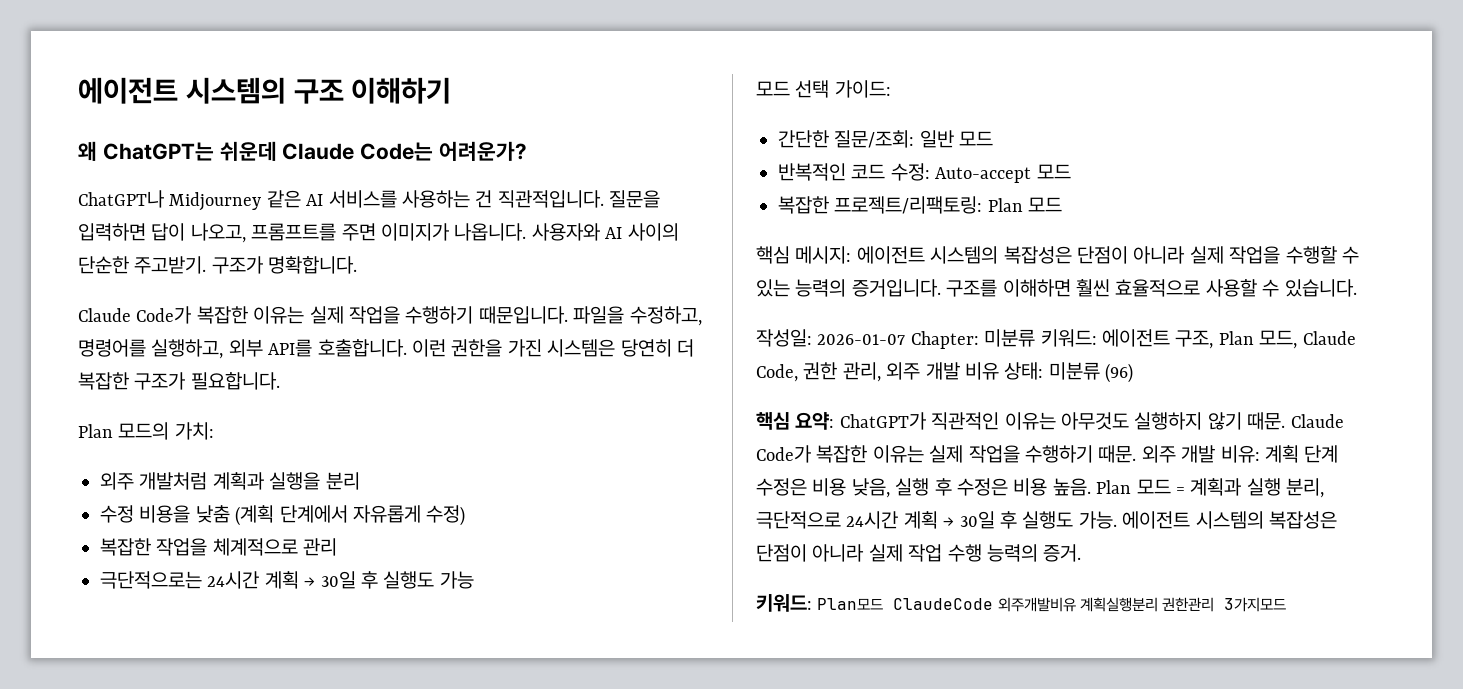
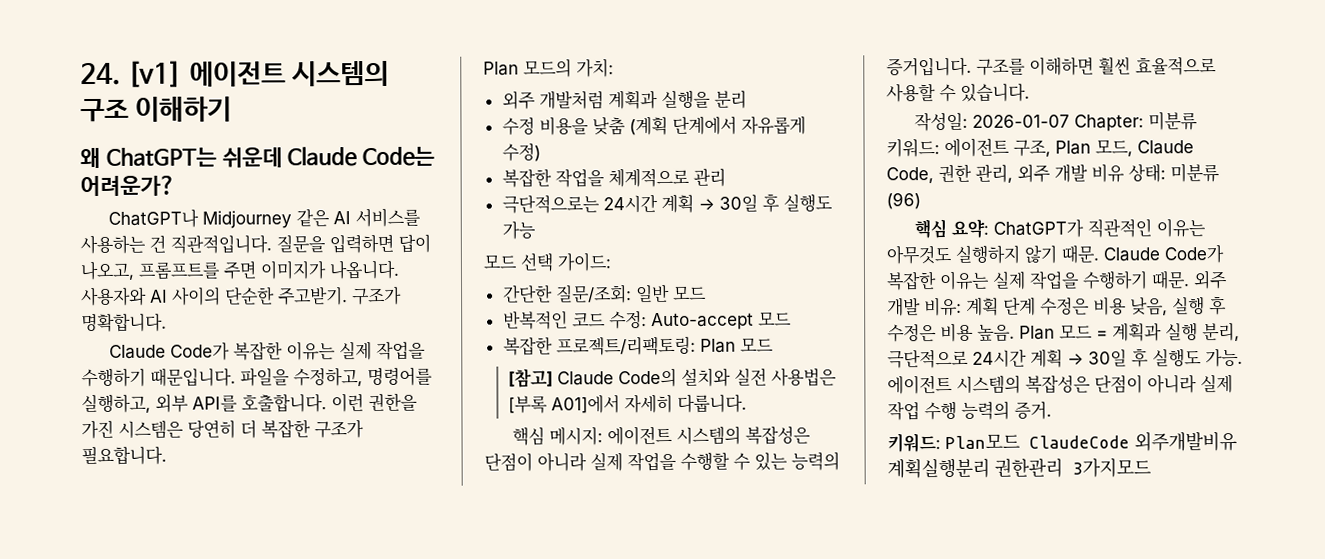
(78, 90) none -> [80,60,183,88] 24. [v1]
(1063, 204) none -> [507,367,837,388] [507,394,747,414] // [참고] Claude Code의 설치와 실전 사용법은 [부록 A01]에서 자세히 다룹니다.

